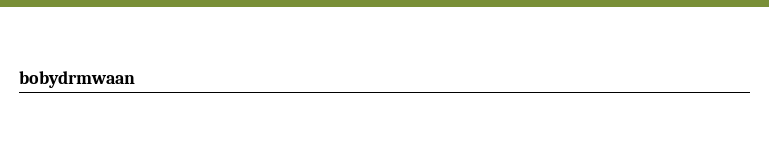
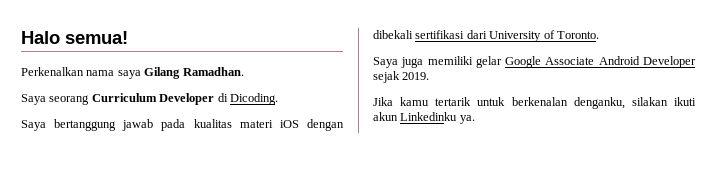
[19,71,135,88] bobydrmwaan -> [21,31,128,44] [21,67,244,79] [21,93,278,105] [21,119,344,131] [373,30,599,42] [373,56,696,68] [373,71,430,83] [373,97,696,109] [373,112,475,124] Halo semua! // Perkenalkan nama saya Gilang Ramadhan. // Saya seorang Curriculum Developer di Dicoding. // Saya bertanggung jawab pada kualitas materi iOS dengan dibekali sertifikasi dari University of Toronto. // Saya juga memiliki gelar Google Associate Android Developer sejak 2019. // Jika kamu tertarik untuk berkenalan denganku, silakan ikuti akun Linkedinku ya.

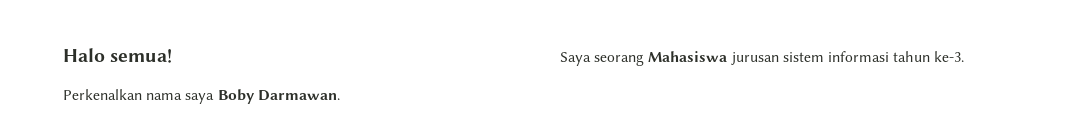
[144,67,244,79] Gilang Ramadhan. -> [217,89,340,104] Boby Darmawan.
[91,93,278,105] [21,119,344,131] [373,30,599,42] [373,56,696,68] [373,71,430,83] [373,97,696,109] [373,112,475,124] Curriculum Developer di Dicoding. // Saya bertanggung jawab pada kualitas materi iOS dengan dibekali sertifikasi dari University of Toronto. // Saya juga memiliki gelar Google Associate Android Developer sejak 2019. // Jika kamu tertarik untuk berkenalan denganku, silakan ikuti akun Linkedinku ya. -> [648,51,965,65] Mahasiswa jurusan sistem informasi tahun ke-3.

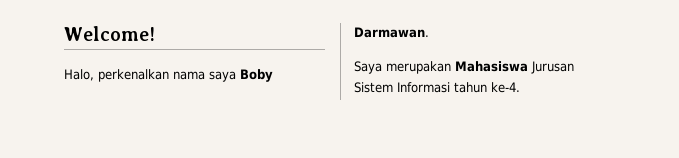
[63,48,173,63] [63,89,142,100] Halo semua! // Perkenalkan -> [64,26,155,41] [64,69,169,82] Welcome! // Halo, perkenalkan
[594,51,965,66] seorang Mahasiswa jurusan sistem informasi tahun ke-3. -> [386,61,574,74] [354,82,520,93] merupakan Mahasiswa Jurusan Sistem Informasi tahun ke-4.

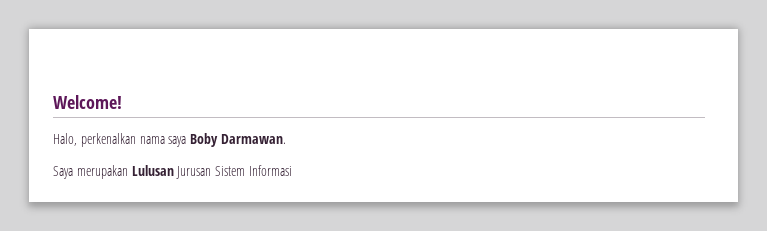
[455,61,528,72] Mahasiswa -> [131,165,174,176] Lulusan
[454,82,520,93] tahun ke-4. -> (292, 170) none

